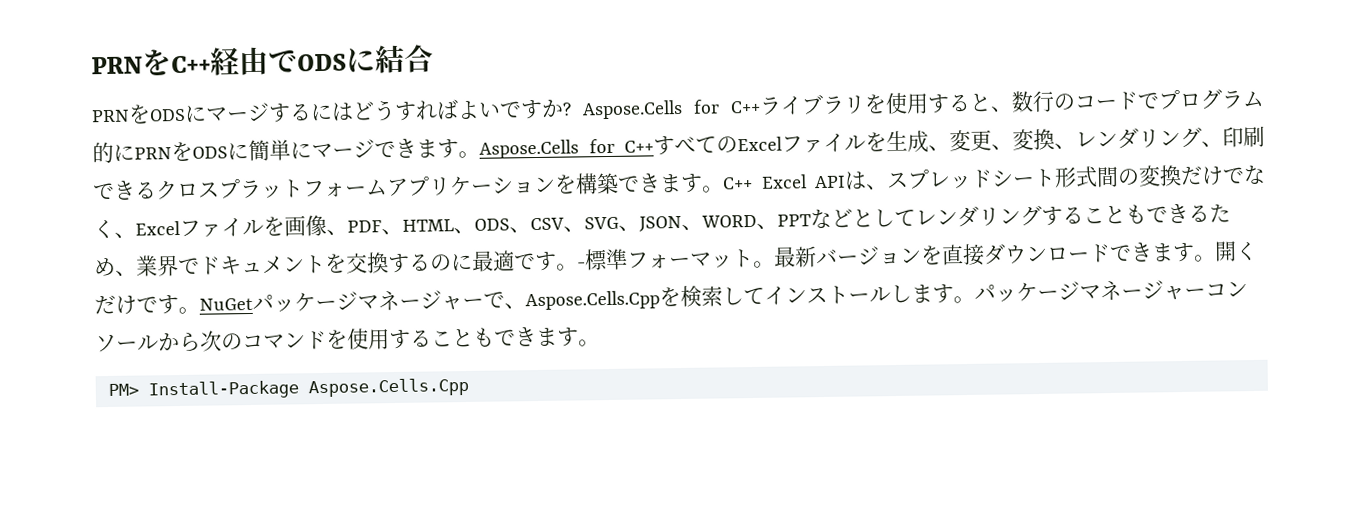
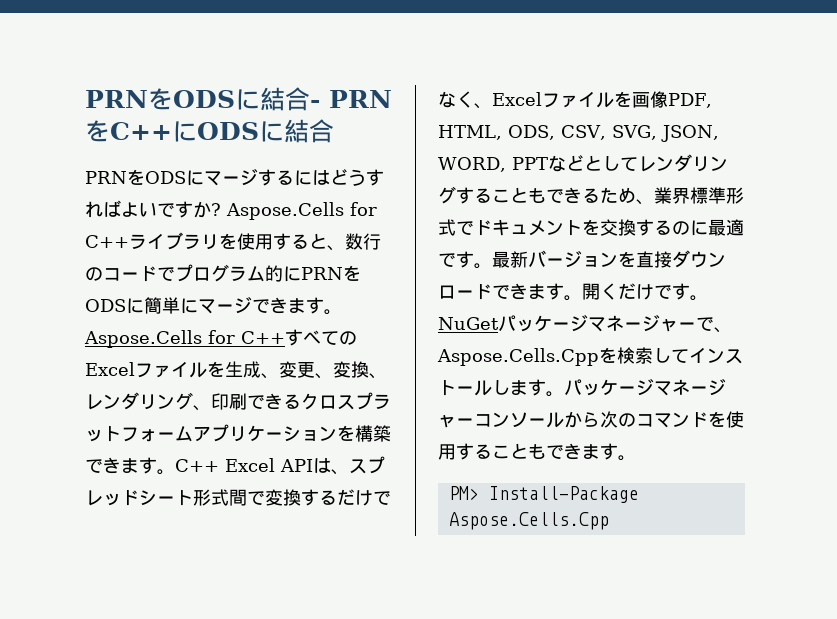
[91,46,298,76] PRNをC++経由で -> [85,87,392,111] [85,120,197,142] PRNをODSに結合- PRNをC++に
[1117,164,1182,187] の変換 -> [247,489,337,506] で変換する
[326,214,778,236] 、PDF、HTML、ODS、CSV、SVG、JSON、WORD、 -> [668,93,712,108] [438,125,719,142] [438,157,506,172] PDF, HTML, ODS, CSV, SVG, JSON, WORD,
(179, 266) none -> [690,187,744,204] [438,219,456,236] 標準形式
[577,248,775,271] -標準フォーマット。 -> (492, 266) none

